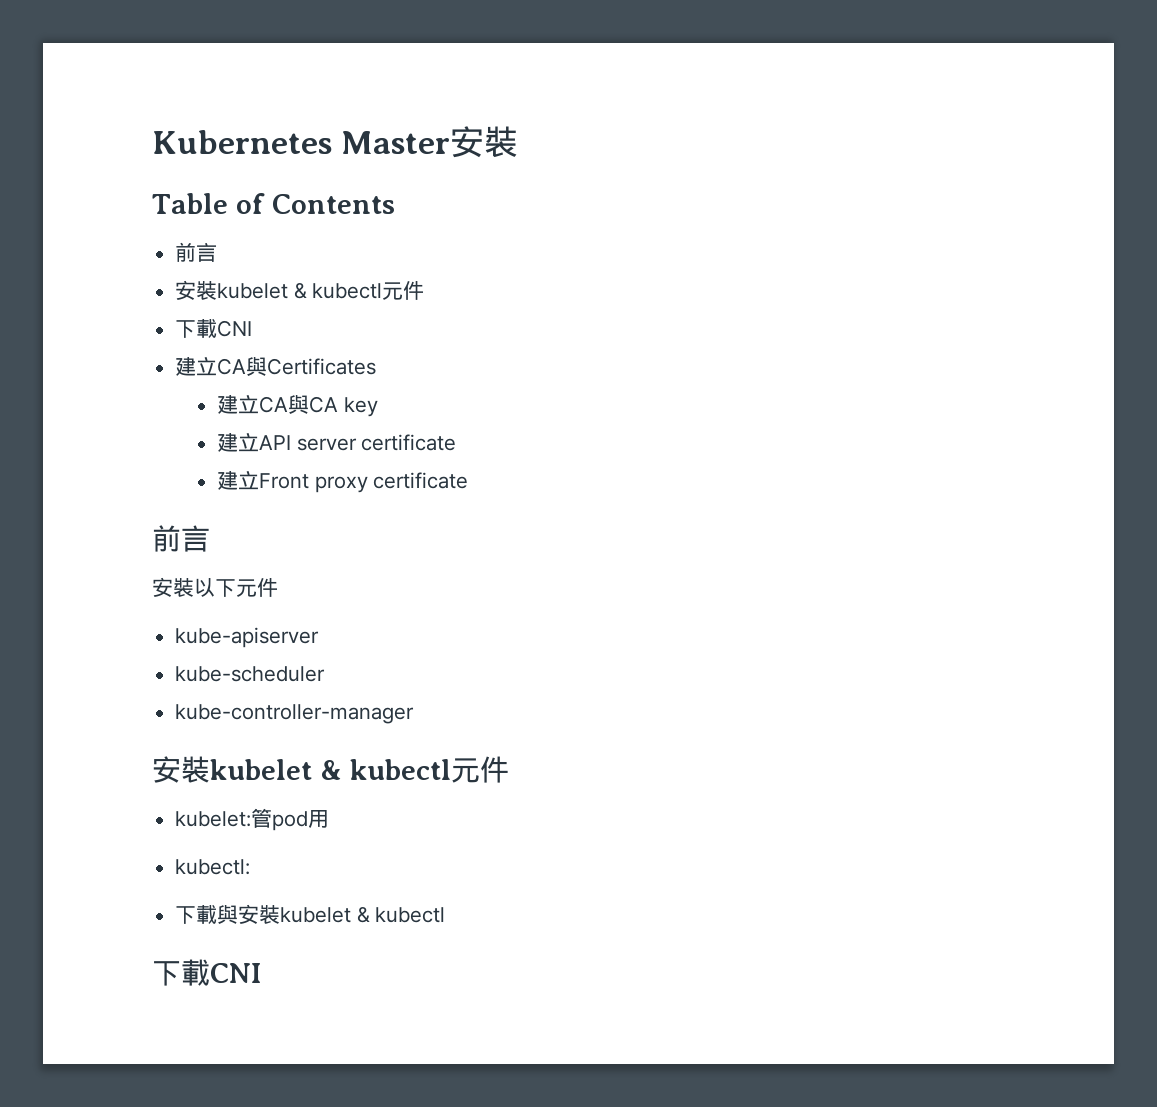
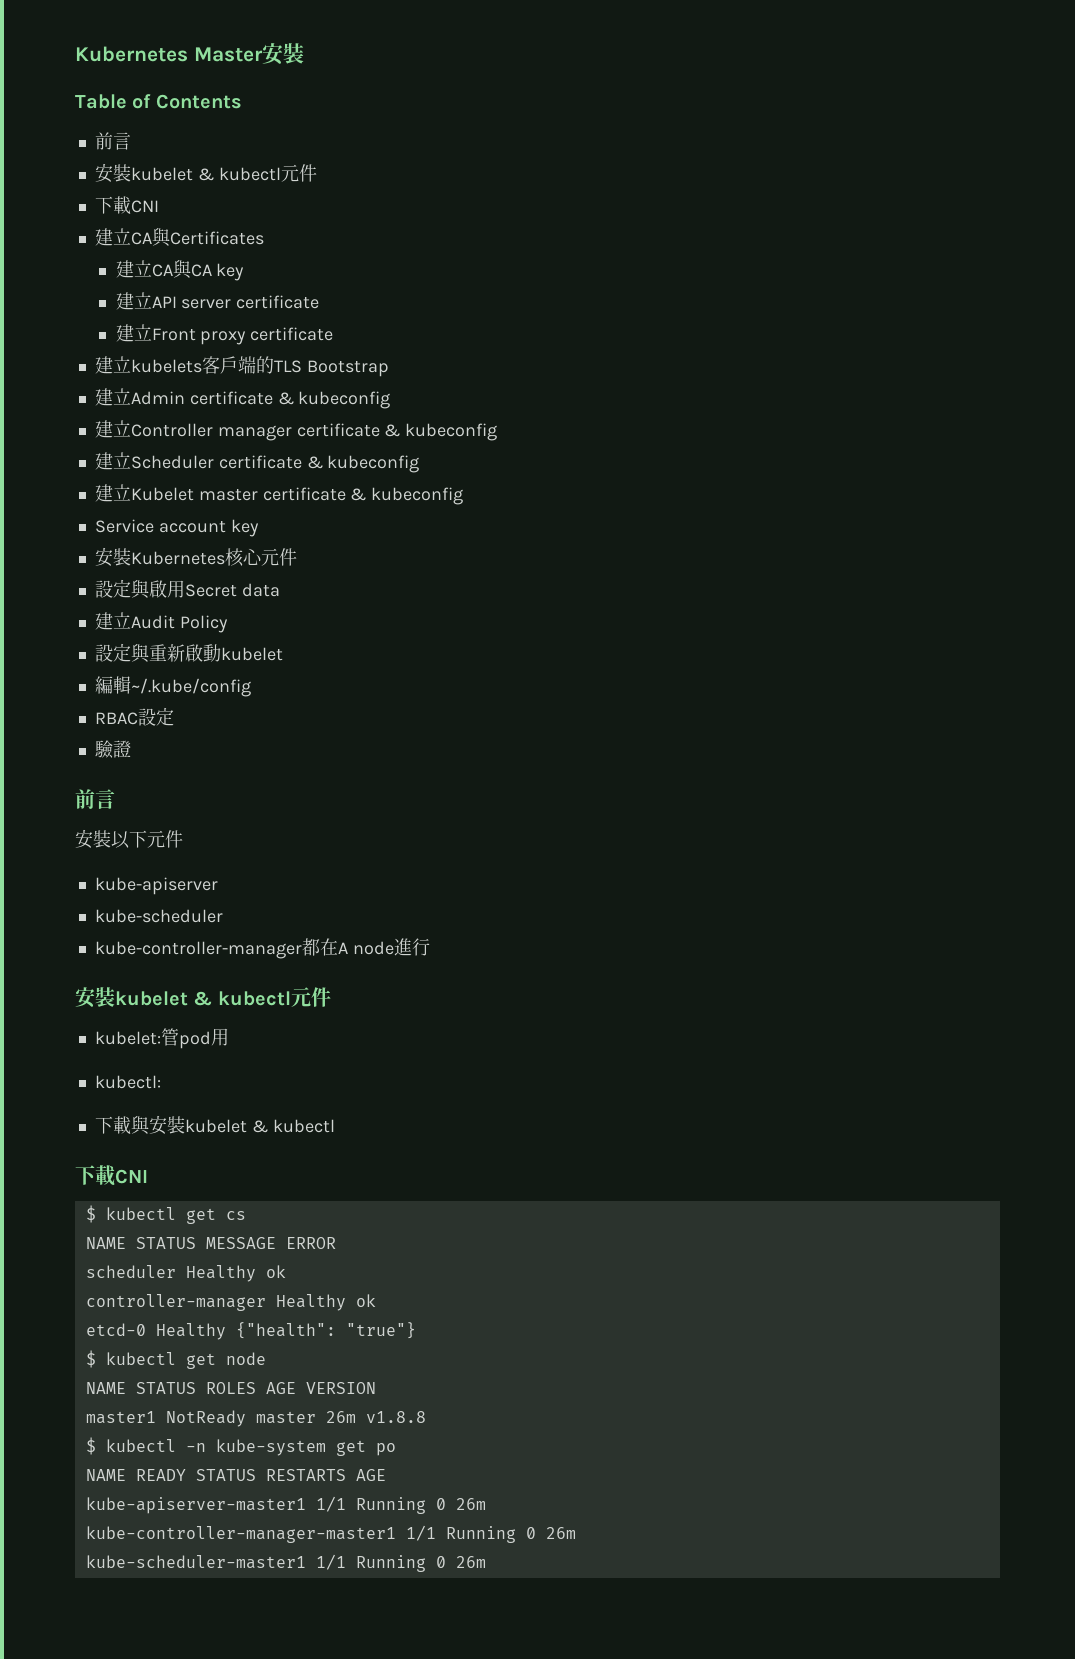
(469, 480) none -> [94,356,389,377] [94,388,391,409] [94,420,498,441] [94,452,420,473] [94,484,464,505] [94,519,259,537] [94,547,297,567] [94,579,280,599] [94,612,228,633] [94,643,283,663] [94,676,251,697] [94,707,174,726] [93,740,131,759] // 建立kubelets客戶端的TLS Bootstrap // 建立Admin certificate & kubeconfig // 建立Controller manager certificate & kubeconfig // 建立Scheduler certificate & kubeconfig // 建立Kubelet master certificate & kubeconfig // Service account key // 安裝Kubernetes核心元件 // 設定與啟用Secret data // 建立Audit Policy // 設定與重新啟動kubelet // 編輯~/.kube/config // RBAC設定 // 驗證
(415, 714) none -> [301,938,430,956] 都在A node進行
(261, 973) none -> [85,1205,246,1224] [85,1237,336,1249] [85,1265,286,1282] [85,1294,376,1311] [85,1322,416,1340] [85,1350,266,1369] [85,1382,376,1394] [85,1410,426,1427] [85,1437,396,1456] [85,1469,386,1481] [85,1496,486,1514] [85,1525,576,1543] [85,1554,486,1572] // $ kubectl get cs // NAME STATUS MESSAGE ERROR // scheduler Healthy ok // controller-manager Healthy ok // etcd-0 Healthy {"health": "true"} // $ kubectl get node // NAME STATUS ROLES AGE VERSION // master1 NotReady master 26m v1.8.8 // $ kubectl -n kube-system get po // NAME READY STATUS RESTARTS AGE // kube-apiserver-master1 1/1 Running 0 26m // kube-controller-manager-master1 1/1 Running 0 26m // kube-scheduler-master1 1/1 Running 0 26m

